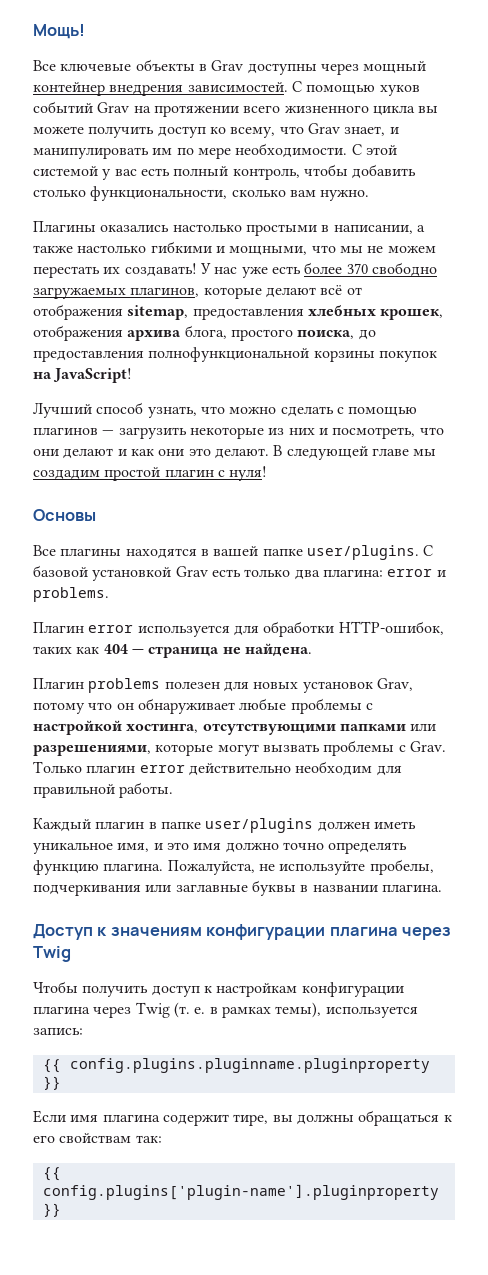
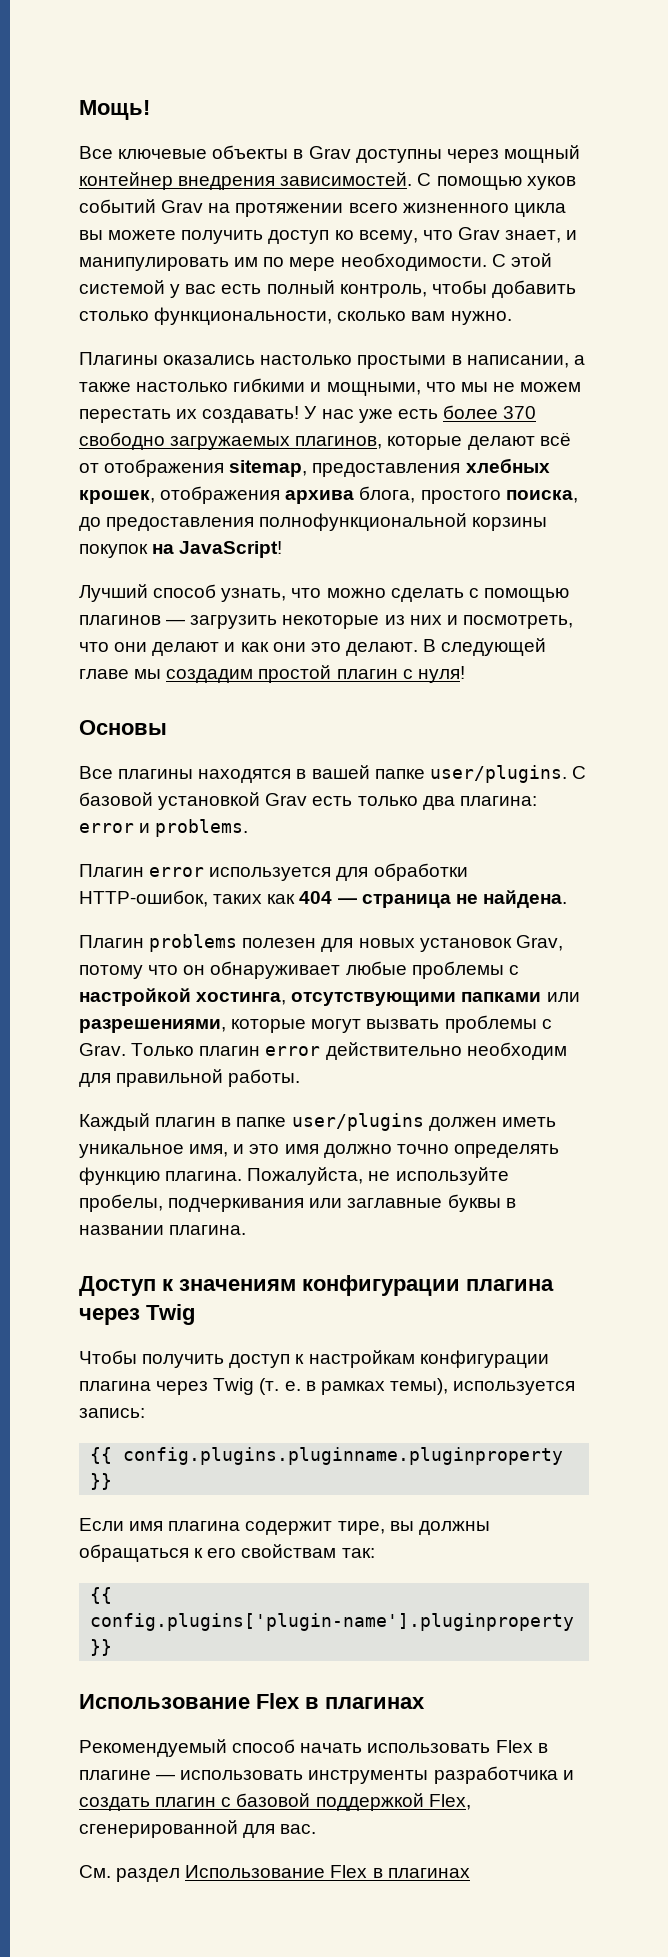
(61, 1210) none -> [79,1693,425,1709] [79,1739,548,1757] [79,1766,574,1784] [79,1793,471,1811] [79,1820,317,1838] [79,1865,470,1882] // Использование Flex в плагинах // Рекомендуемый способ начать использовать Flex в плагине — использовать инструменты разработчика и создать плагин с базовой поддержкой Flex, сгенерированной для вас. // См. раздел Использование Flex в плагинах

